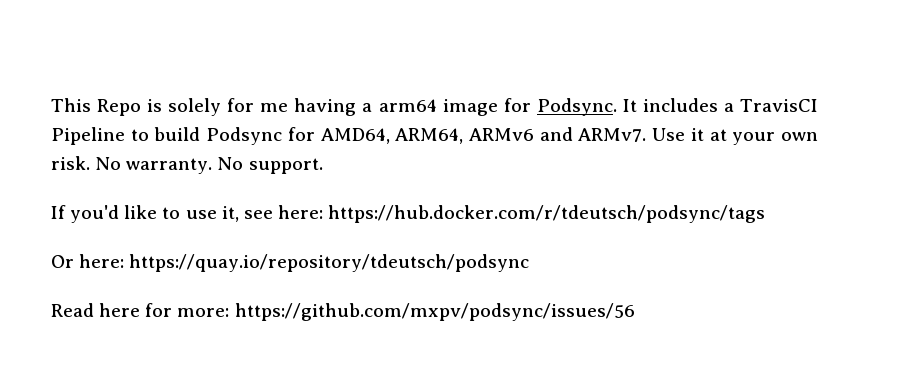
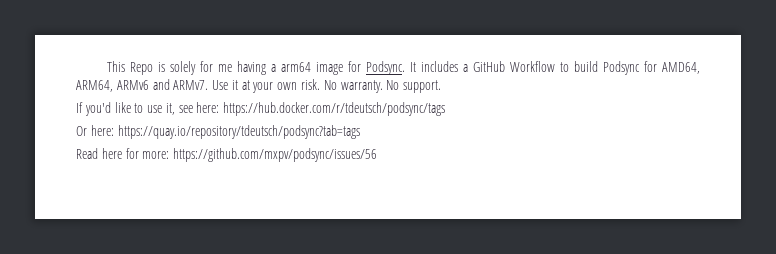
[740,99,819,112] [51,127,125,145] TravisCI Pipeline -> [473,61,556,72] GitHub Workflow
[129,254,530,272] https://quay.io/repository/tdeutsch/podsync -> [117,125,360,139] https://quay.io/repository/tdeutsch/podsync?tab=tags

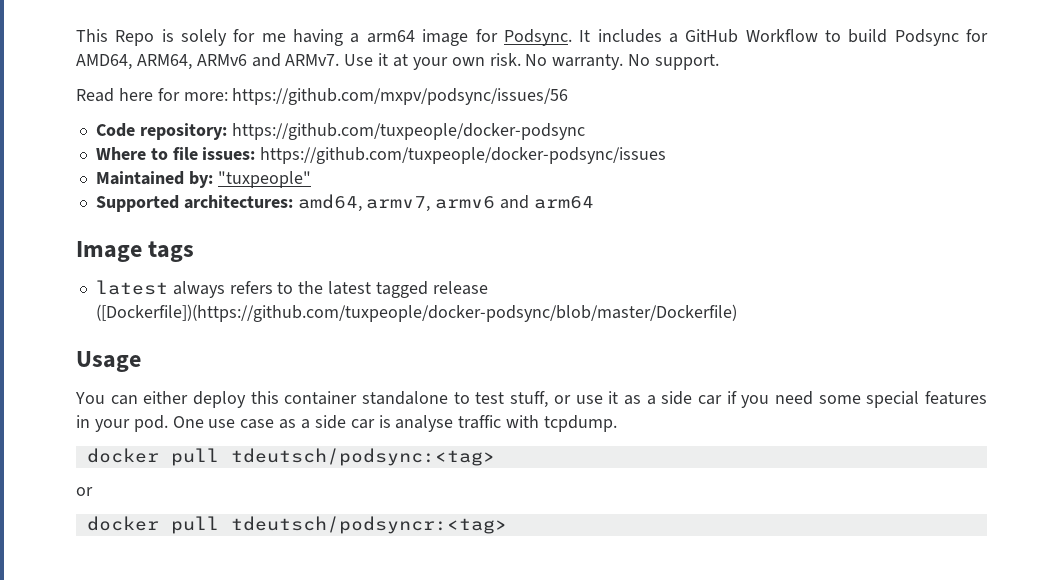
[76,102,446,116] [76,125,360,139] // If you'd like to use it, see here: https://hub.docker.com/r/tdeutsch/podsync/tags // Or here: https://quay.io/repository/tdeutsch/podsync?tab=tags -> (720, 62) none
(378, 155) none -> [95,123,585,140] [95,147,667,164] [95,171,311,188] [95,194,594,212] [76,241,195,262] [95,280,488,298] [95,304,737,322] [76,351,141,372] [75,391,987,408] [76,415,618,432] [86,448,495,466] [76,487,93,496] [86,516,507,534] // Code repository: https://github.com/tuxpeople/docker-podsync // Where to file issues: https://github.com/tuxpeople/docker-podsync/issues // Maintained by: "tuxpeople" // Supported architectures: amd64, armv7, armv6 and arm64 // Image tags // latest always refers to the latest tagged release ([Dockerfile])(https://github.com/tuxpeople/docker-podsync/blob/master/Dockerfile) // Usage // You can either deploy this container standalone to test stuff, or use it as a side car if you need some special features in your pod. One use case as a side car is analyse traffic with tcpdump. // docker pull tdeutsch/podsync:<tag> // or // docker pull tdeutsch/podsyncr:<tag>

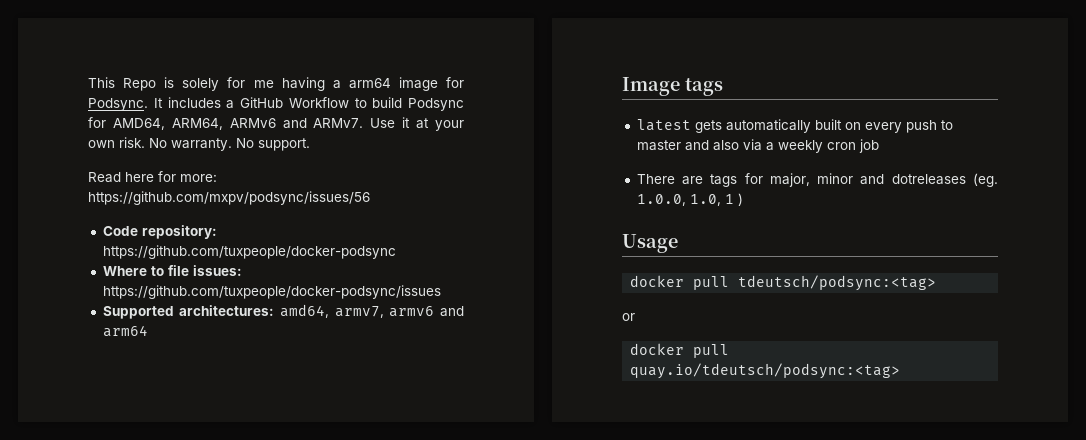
[95,171,311,188] // Maintained by: "tuxpeople" -> (441, 292) none
[172,281,488,298] [95,304,737,322] [76,351,141,372] [75,391,987,408] [76,415,618,432] always refers to the latest tagged release ([Dockerfile])(https://github.com/tuxpeople/docker-podsync/blob/master/Dockerfile) // Usage // You can either deploy this container standalone to test stuff, or use it as a side car if you need some special features in your pod. One use case as a side car is analyse traffic with tcpdump. -> [694,119,953,133] [636,139,879,153] [636,173,998,187] [636,193,743,206] [622,234,678,253] gets automatically built on every push to master and also via a weekly cron job // There are tags for major, minor and dotreleases (eg. 1.0.0, 1.0, 1 ) // Usage
[230,516,507,534] tdeutsch/podsyncr:<tag> -> [630,363,901,379] quay.io/tdeutsch/podsync:<tag>

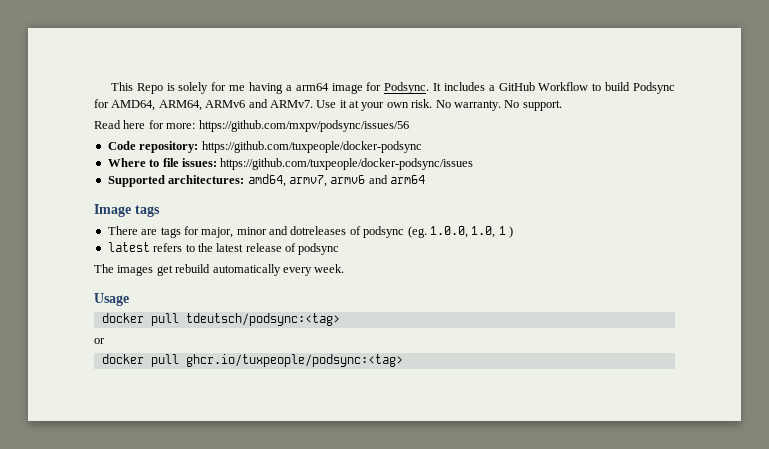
[636,119,953,133] [636,139,879,153] // latest gets automatically built on every push to master and also via a weekly cron job -> (160, 211) none
(966, 179) none -> [349,226,405,238] of podsync
(743, 199) none -> [107,242,340,255] [94,264,345,276] // latest refers to the latest release of podsync // The images get rebuild automatically every week.
[630,363,901,379] quay.io/tdeutsch/podsync:<tag> -> [185,354,403,367] ghcr.io/tuxpeople/podsync:<tag>

